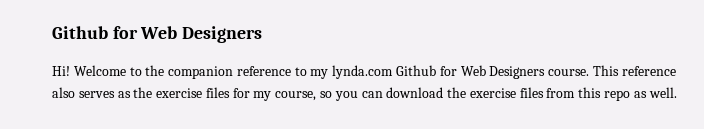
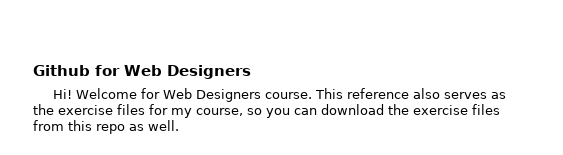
[129,65,437,79] to the companion reference to my lynda.com Github -> (138, 93) none

